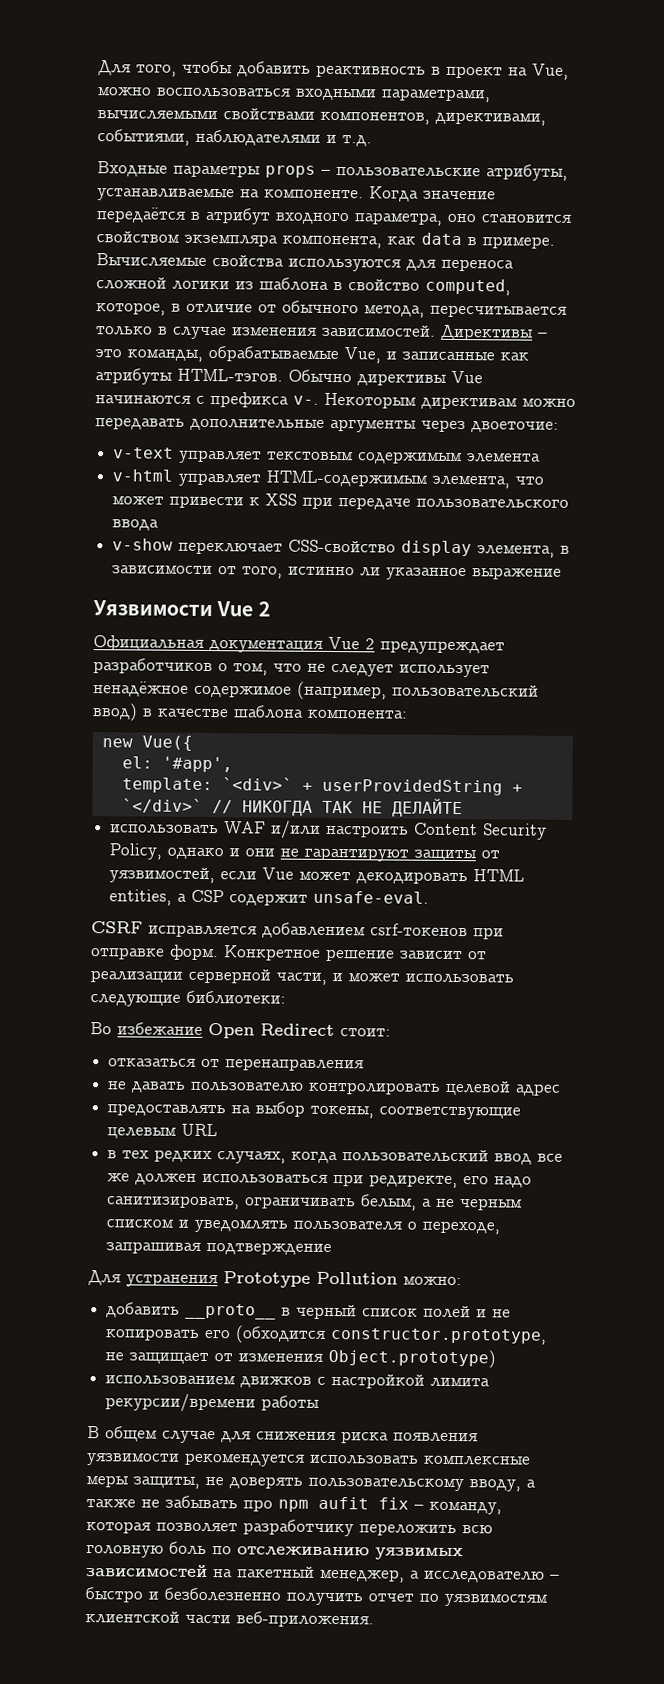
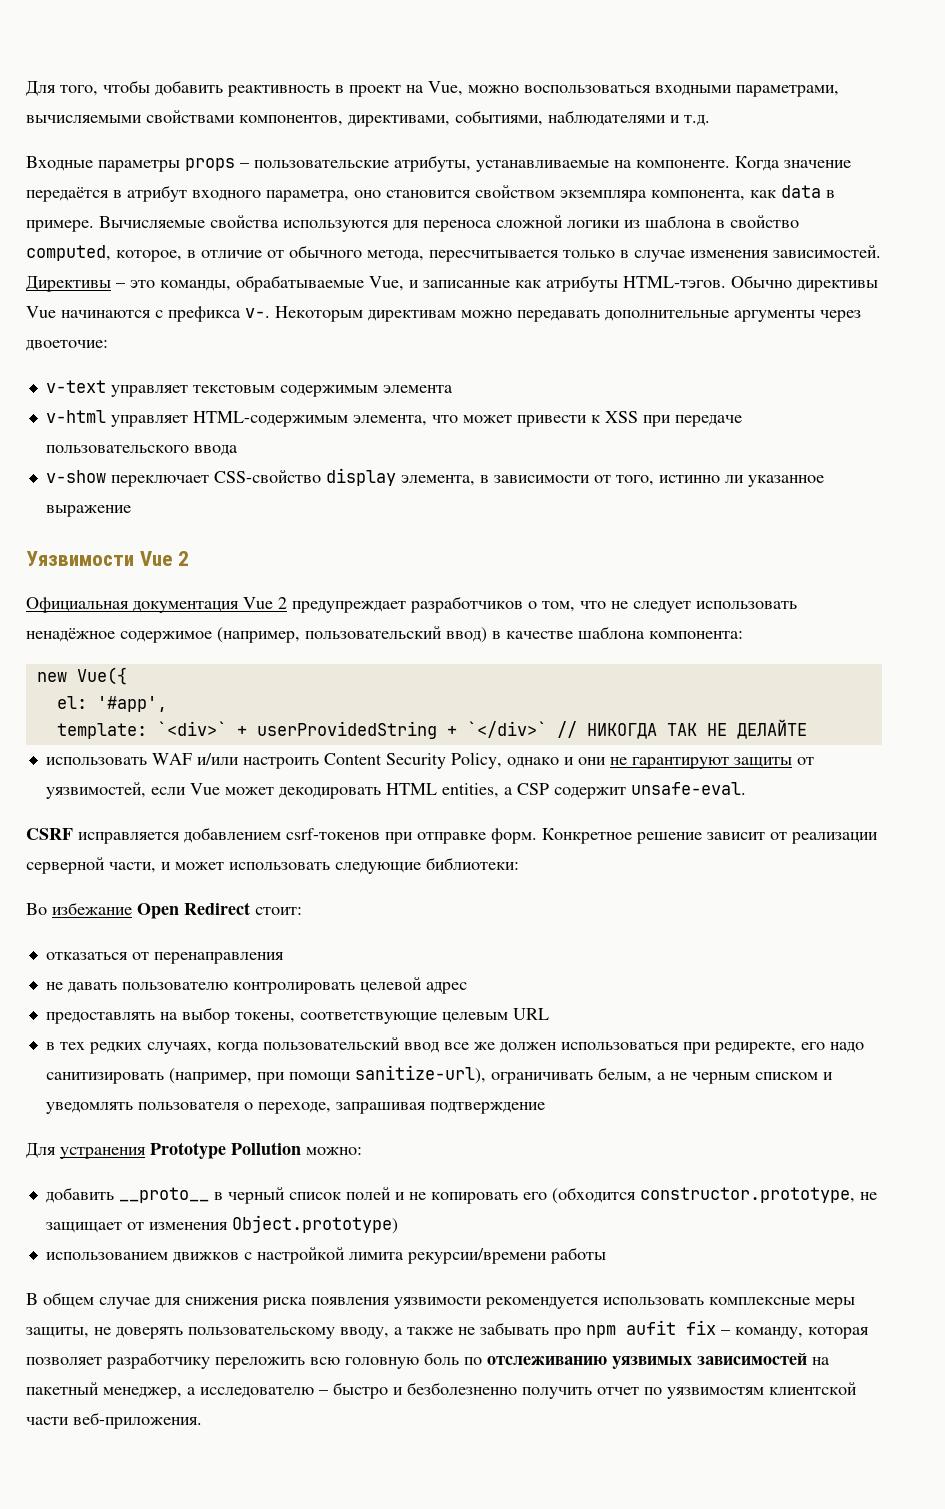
[399,664,490,678] использует -> [696,601,797,609] использовать
[107,1195,241,1210] санитизировать, -> [45,1065,486,1084] санитизировать (например, при помощи sanitize-url),

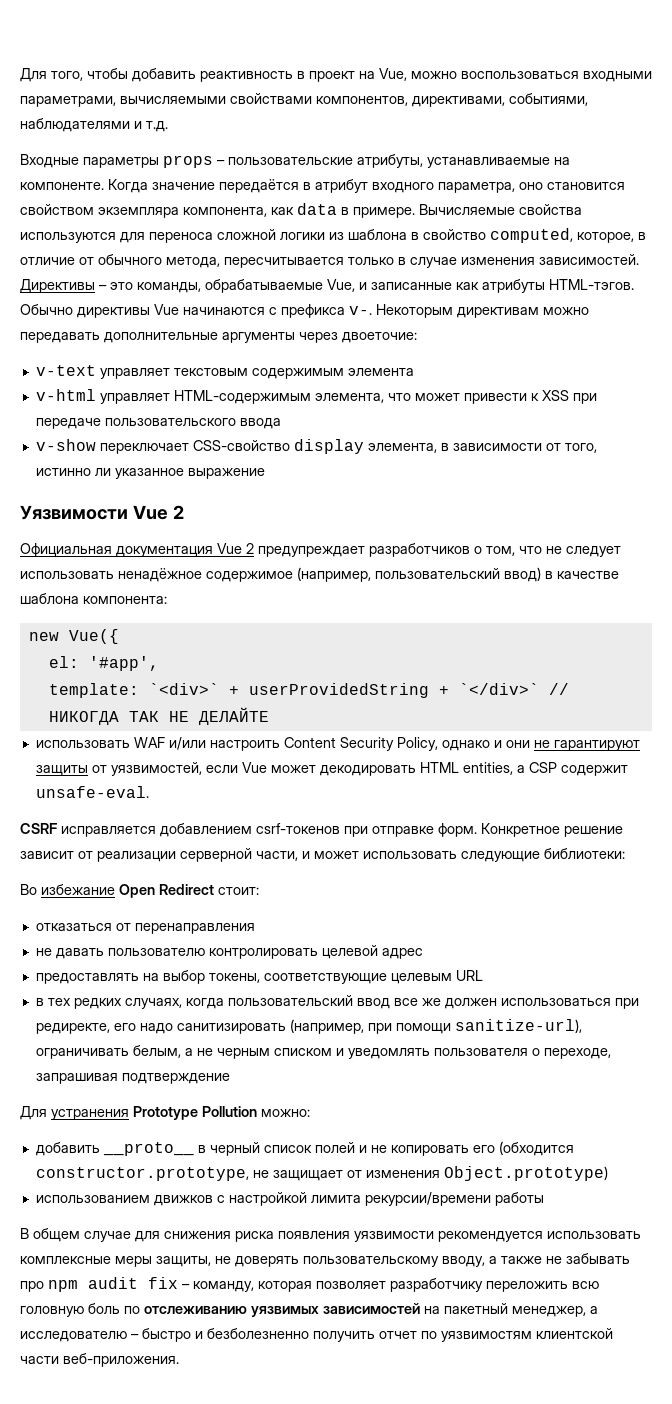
[626,1320,676,1335] aufit -> [88,1277,138,1289] audit

